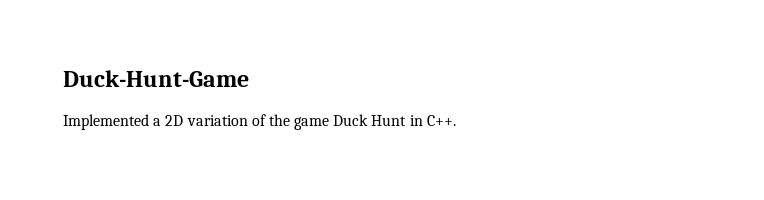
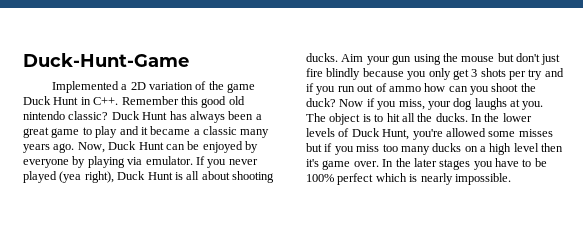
(456, 120) none -> [121,96,245,108] [23,111,262,123] [23,126,270,138] [23,141,258,153] [23,156,258,168] [23,171,274,183] [306,53,561,65] [306,68,564,80] [306,83,536,95] [306,98,544,110] [306,113,532,125] [306,128,553,140] [306,143,564,155] [306,158,547,170] [306,173,511,185] Remember this good old nintendo classic? Duck Hunt has always been a great game to play and it became a classic many years ago. Now, Duck Hunt can be enjoyed by everyone by playing via emulator. If you never played (yea right), Duck Hunt is all about shooting ducks. Aim your gun using the mouse but don't just fire blindly because you only get 3 shots per try and if you run out of ammo how can you shoot the duck? Now if you miss, your dog laughs at you. The object is to hit all the ducks. In the lower levels of Duck Hunt, you're allowed some misses but if you miss too many ducks on a high level then it's game over. In the later stages you have to be 100% perfect which is nearly impossible.

